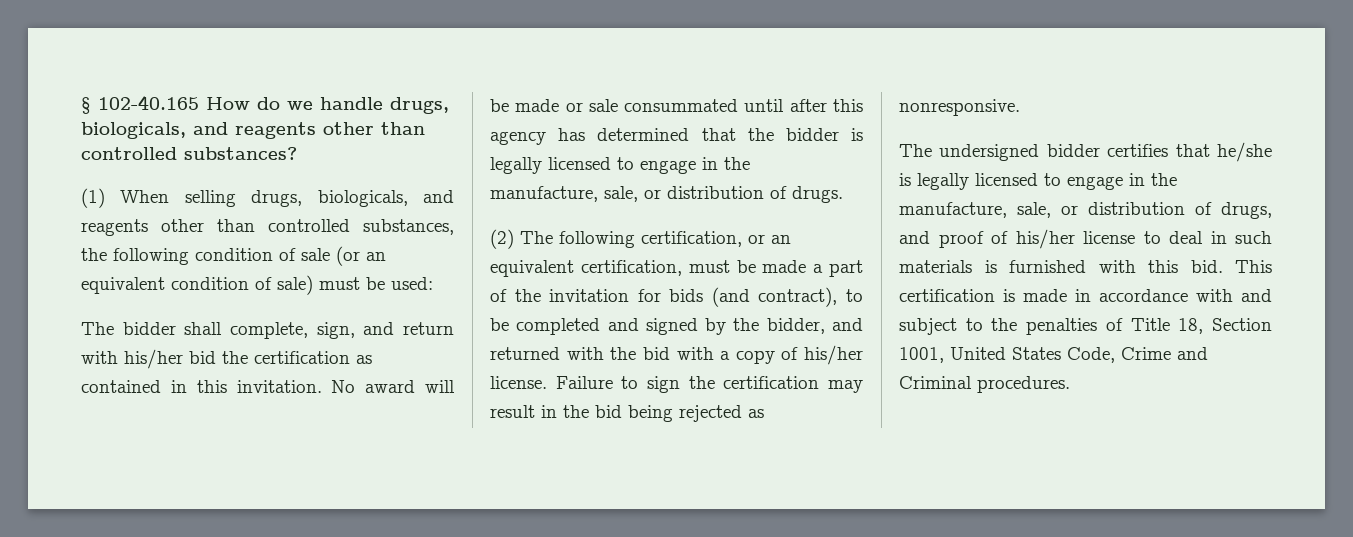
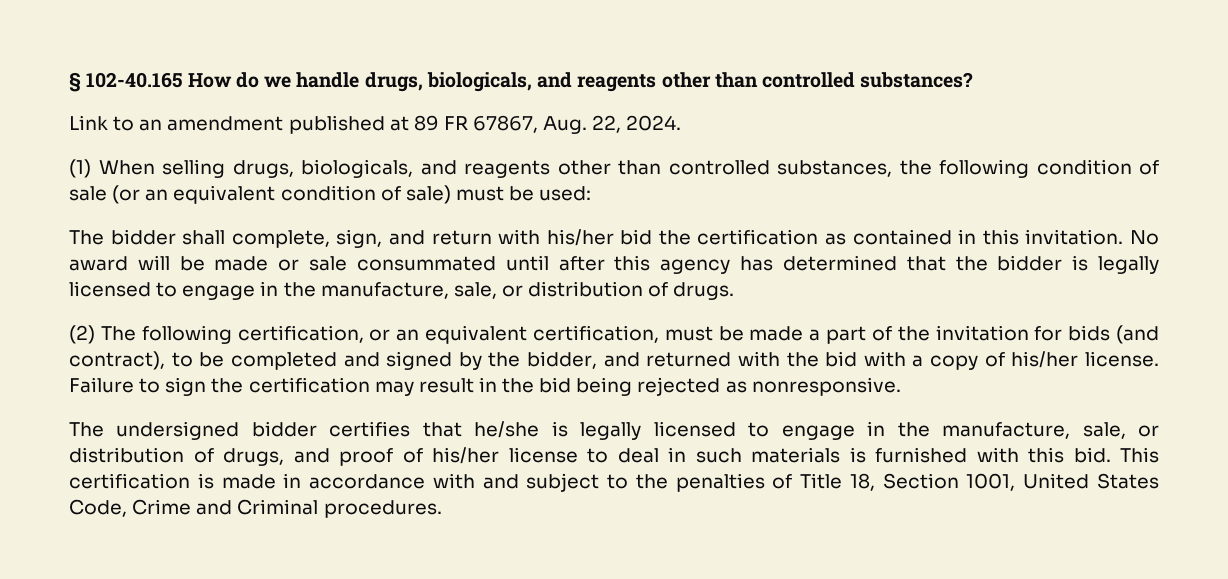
(297, 153) none -> [69,115,682,134] // Link to an amendment published at 89 FR 67867, Aug. 22, 2024.

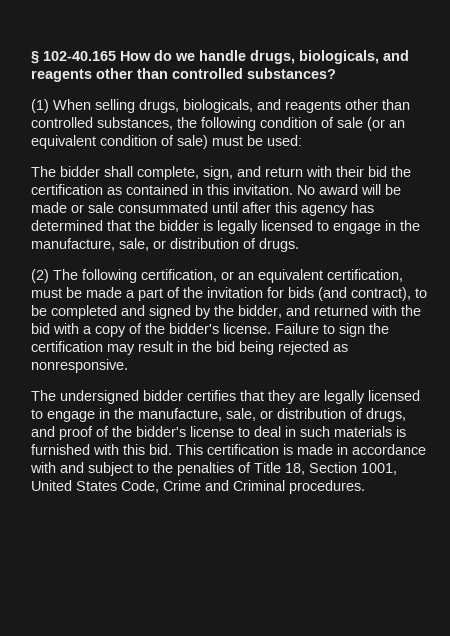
[69,115,682,134] // Link to an amendment published at 89 FR 67867, Aug. 22, 2024. -> (336, 73) none
[546,229,614,246] his/her -> [336,166,364,177] their
[1011,351,1079,368] his/her -> [145,323,219,334] the bidder's
[474,421,568,438] he/she is -> [268,390,320,404] they are
[432,447,499,464] his/her -> [112,426,186,437] the bidder's

